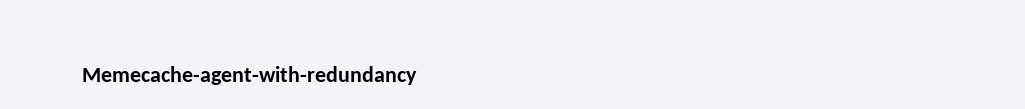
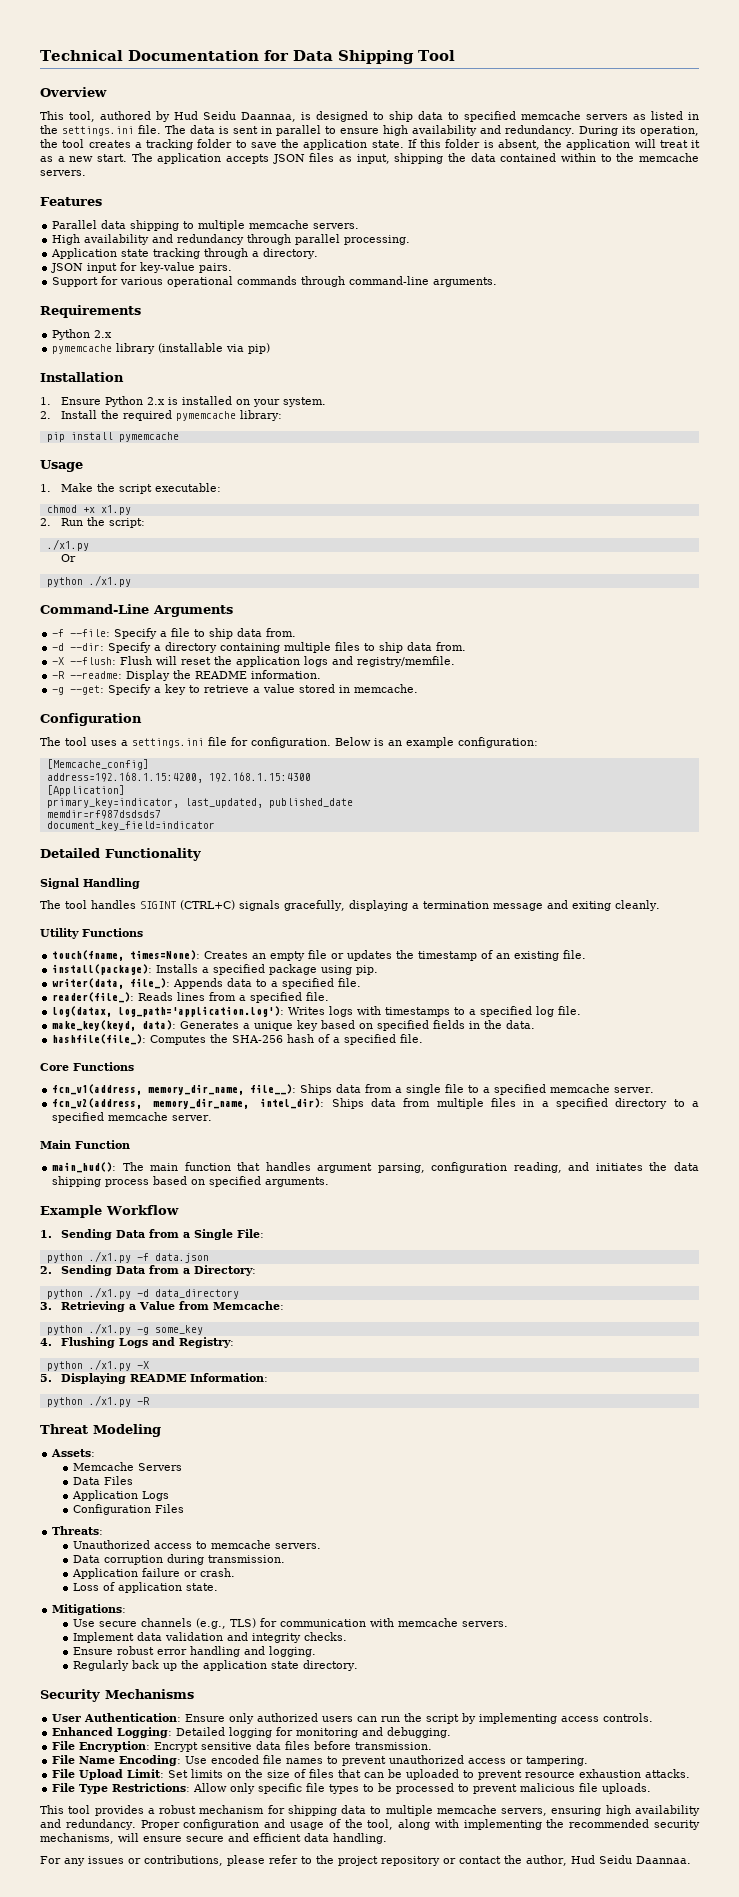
[82,66,417,85] Memecache-agent-with-redundancy -> [40,50,455,64] [40,87,107,97] [40,111,699,122] [40,125,700,136] [40,139,700,150] [40,153,699,164] [40,170,86,176] [40,197,102,206] [52,220,360,231] [52,234,411,245] [51,248,319,259] [51,262,233,273] [52,276,498,287] [40,305,141,318] [52,329,113,340] [52,343,271,354] [40,372,124,382] [40,396,326,407] [40,410,282,421] [46,432,179,442] [40,460,83,472] [40,483,221,494] [46,505,131,515] [40,517,145,528] [46,539,89,551] [60,554,76,562] [46,575,131,587] [40,604,233,617] [52,628,297,639] [52,642,467,653] [52,656,456,667] [52,670,322,681] [52,684,419,695] [40,713,142,726] [40,737,538,748] [46,759,149,770] [46,772,311,783] [46,785,125,796] [46,798,353,808] [46,810,161,819] [46,821,215,831] [40,848,201,861] [40,878,140,889] [40,900,660,911] [40,928,143,939] [52,950,587,961] [52,964,379,975] [52,978,362,989] [52,992,330,1003] [52,1006,582,1017] [52,1020,536,1031] [52,1034,424,1045] [40,1062,134,1071] [52,1084,655,1095] [52,1098,700,1109] [52,1112,213,1123] [40,1140,130,1149] [52,1162,699,1173] [52,1176,330,1187] [40,1205,179,1218] [40,1229,264,1240] [46,1251,209,1263] [40,1265,256,1276] [46,1287,239,1299] [40,1301,284,1312] [46,1323,203,1335] [40,1337,234,1348] [46,1359,149,1371] [40,1373,268,1384] [46,1395,150,1407] [40,1424,161,1437] [51,1449,96,1457] [72,1462,182,1471] [72,1476,133,1485] [71,1490,169,1501] [72,1504,184,1515] [52,1526,104,1535] [72,1540,321,1549] [72,1554,285,1565] [71,1568,235,1579] [72,1582,218,1593] [52,1604,127,1615] [72,1618,508,1629] [72,1632,347,1643] [72,1646,316,1657] [72,1660,358,1671] [40,1689,194,1702] [52,1713,654,1724] [52,1727,452,1738] [52,1741,433,1752] [52,1755,589,1766] [52,1769,691,1780] [52,1783,652,1794] [40,1805,700,1816] [40,1819,700,1830] [40,1833,387,1844] [40,1855,691,1866] Technical Documentation for Data Shipping Tool // Overview // This tool, authored by Hud Seidu Daannaa, is designed to ship data to specified memcache servers as listed in the settings.ini file. The data is sent in parallel to ensure high availability and redundancy. During its operation, the tool creates a tracking folder to save the application state. If this folder is absent, the application will treat it as a new start. The application accepts JSON files as input, shipping the data contained within to the memcache servers. // Features // Parallel data shipping to multiple memcache servers. // High availability and redundancy through parallel processing. // Application state tracking through a directory. // JSON input for key-value pairs. // Support for various operational commands through command-line arguments. // Requirements // Python 2.x // pymemcache library (installable via pip) // Installation // 1. Ensure Python 2.x is installed on your system. // 2. Install the required pymemcache library: // pip install pymemcache // Usage // 1. Make the script executable: // chmod +x x1.py // 2. Run the script: // ./x1.py // Or // python ./x1.py // Command-Line Arguments // -f --file: Specify a file to ship data from. // -d --dir: Specify a directory containing multiple files to ship data from. // -X --flush: Flush will reset the application logs and registry/memfile. // -R --readme: Display the README information. // -g --get: Specify a key to retrieve a value stored in memcache. // Configuration // The tool uses a settings.ini file for configuration. Below is an example configuration: // [Memcache_config] // address=192.168.1.15:4200, 192.168.1.15:4300 // [Application] // primary_key=indicator, last_updated, published_date // memdir=rf987dsdsds7 // document_key_field=indicator // Detailed Functionality // Signal Handling // The tool handles SIGINT (CTRL+C) signals gracefully, displaying a termination message and exiting cleanly. // Utility Functions // touch(fname, times=None): Creates an empty file or updates the timestamp of an existing file. // install(package): Installs a specified package using pip. // writer(data, file_): Appends data to a specified file. // reader(file_): Reads lines from a specified file. // log(datax, log_path='application.log'): Writes logs with timestamps to a specified log file. // make_key(keyd, data): Generates a unique key based on specified fields in the data. // hashfile(file_): Computes the SHA-256 hash of a specified file. // Core Functions // fcn_v1(address, memory_dir_name, file__): Ships data from a single file to a specified memcache server. // fcn_v2(address, memory_dir_name, intel_dir): Ships data from multiple files in a specified directory to a specified memcache server. // Main Function // main_hud(): The main function that handles argument parsing, configuration reading, and initiates the data shipping process based on specified arguments. // Example Workflow // 1. Sending Data from a Single File: // python ./x1.py -f data.json // 2. Sending Data from a Directory: // python ./x1.py -d data_directory // 3. Retrieving a Value from Memcache: // python ./x1.py -g some_key // 4. Flushing Logs and Registry: // python ./x1.py -X // 5. Displaying README Information: // python ./x1.py -R // Threat Modeling // Assets: // Memcache Servers // Data Files // Application Logs // Configuration Files // Threats: // Unauthorized access to memcache servers. // Data corruption during transmission. // Application failure or crash. // Loss of application state. // Mitigations: // Use secure channels (e.g., TLS) for communication with memcache servers. // Implement data validation and integrity checks. // Ensure robust error handling and logging. // Regularly back up the application state directory. // Security Mechanisms // User Authentication: Ensure only authorized users can run the script by implementing access controls. // Enhanced Logging: Detailed logging for monitoring and debugging. // File Encryption: Encrypt sensitive data files before transmission. // File Name Encoding: Use encoded file names to prevent unauthorized access or tampering. // File Upload Limit: Set limits on the size of files that can be uploaded to prevent resource exhaustion attacks. // File Type Restrictions: Allow only specific file types to be processed to prevent malicious file uploads. // This tool provides a robust mechanism for shipping data to multiple memcache servers, ensuring high availability and redundancy. Proper configuration and usage of the tool, along with implementing the recommended security mechanisms, will ensure secure and efficient data handling. // For any issues or contributions, please refer to the project repository or contact the author, Hud Seidu Daannaa.

